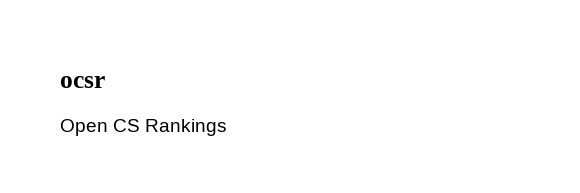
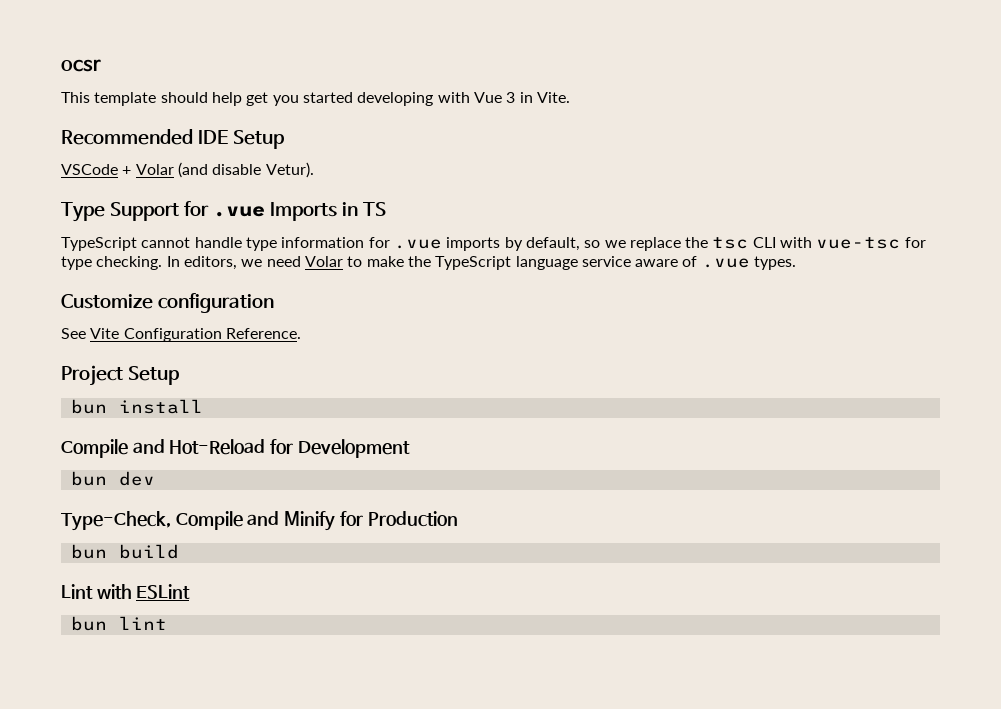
[60,119,228,136] Open CS Rankings -> [61,92,570,106] [61,129,284,149] [61,162,314,178] [61,201,386,222] [61,237,926,251] [61,256,797,270] [61,293,274,313] [61,328,301,342] [61,365,179,386] [70,399,203,414] [61,439,410,458] [70,471,155,486] [61,511,458,531] [70,544,179,559] [61,584,191,599] [70,616,167,631] This template should help get you started developing with Vue 3 in Vite. // Recommended IDE Setup // VSCode + Volar (and disable Vetur). // Type Support for .vue Imports in TS // TypeScript cannot handle type information for .vue imports by default, so we replace the tsc CLI with vue-tsc for type checking. In editors, we need Volar to make the TypeScript language service aware of .vue types. // Customize configuration // See Vite Configuration Reference. // Project Setup // bun install // Compile and Hot-Reload for Development // bun dev // Type-Check, Compile and Minify for Production // bun build // Lint with ESLint // bun lint

